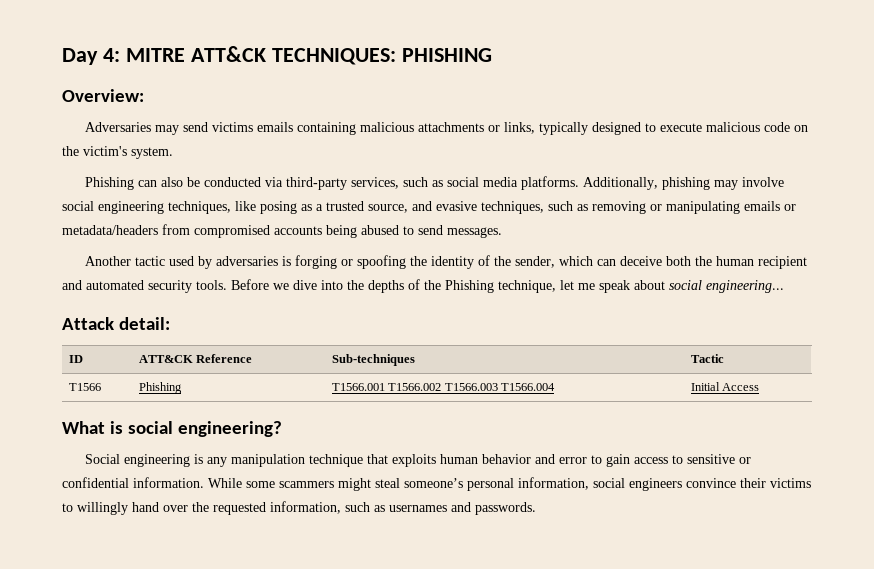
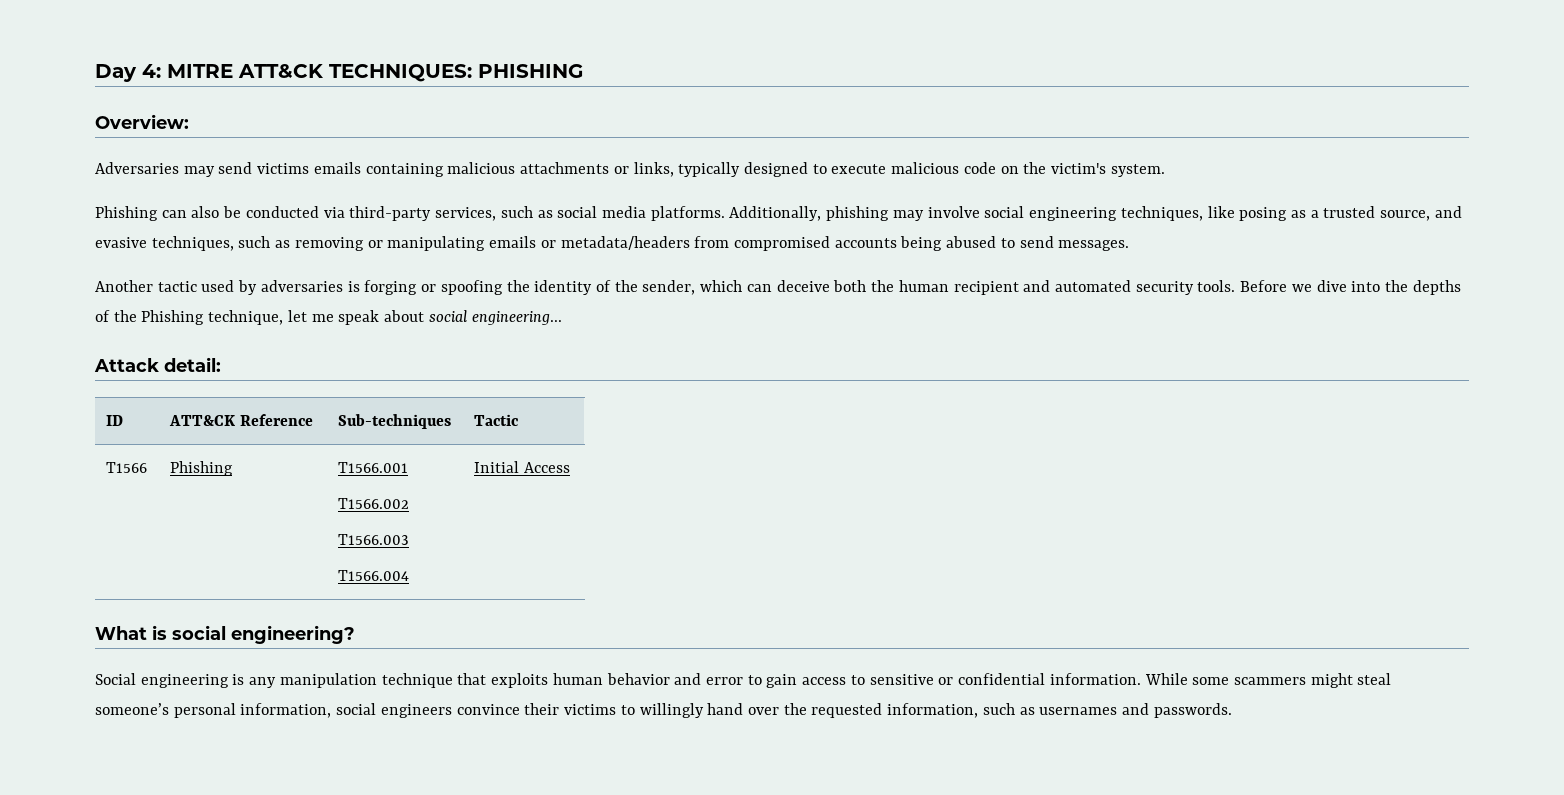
(385, 387) none -> (409, 467) //
(442, 387) none -> (410, 503) //
(498, 387) none -> (410, 539) //

